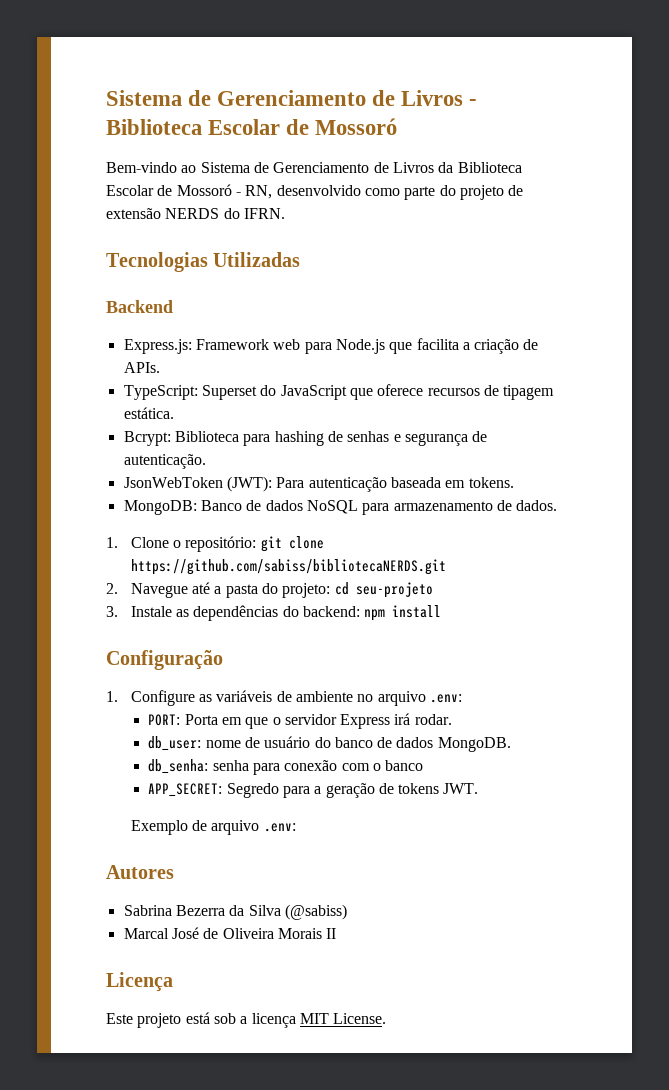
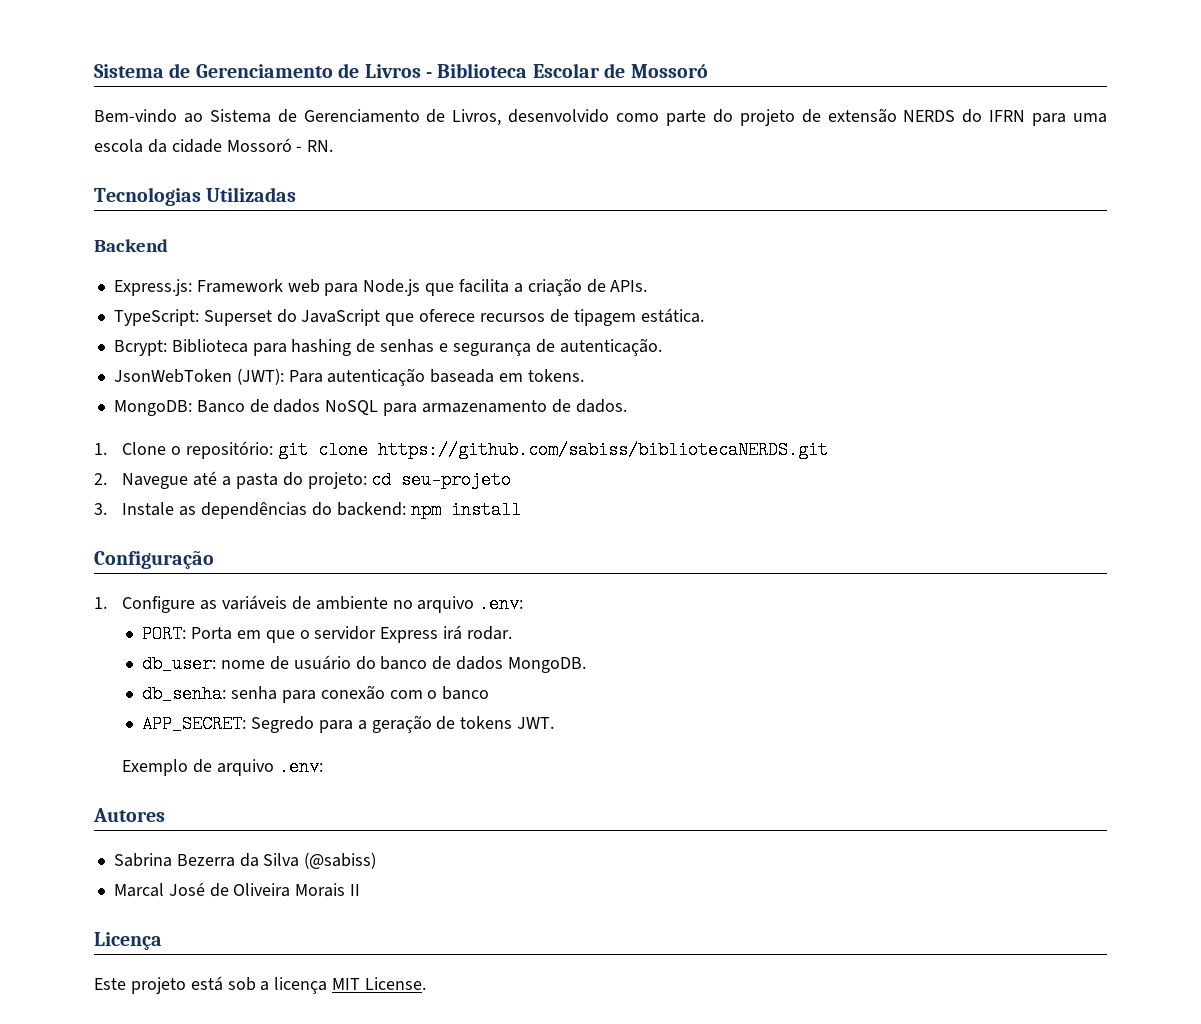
[392,162,522,173] [106,184,273,199] Livros da Biblioteca Escolar de Mossoró - RN, -> [452,109,502,126] Livros,
[243,208,285,219] IFRN. -> [989,110,1108,126] [94,138,334,153] IFRN para uma escola da cidade Mossoró - RN.

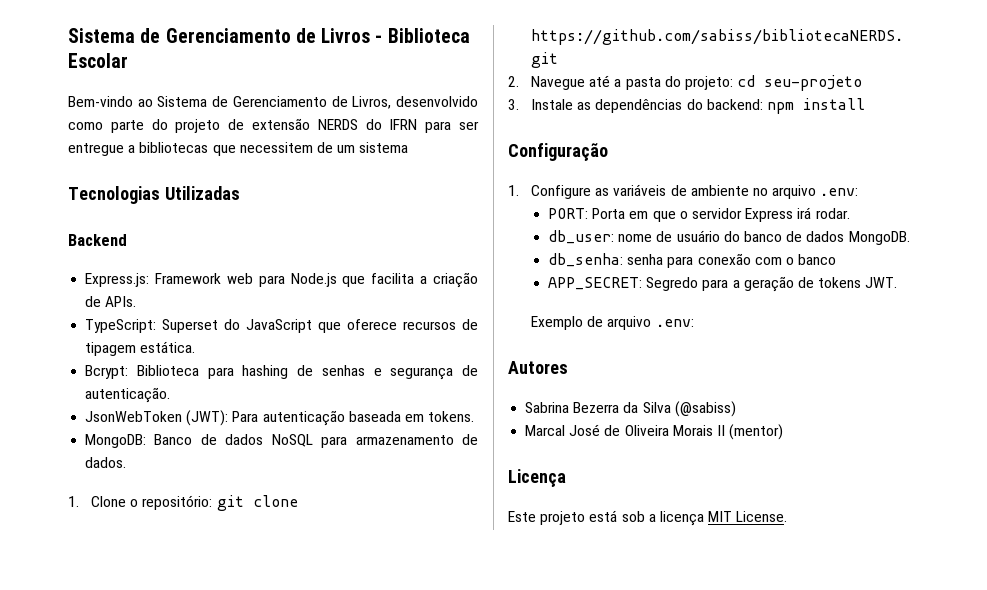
[604,63,708,78] de Mossoró -> (128, 60) none
[1073,113,1108,123] [94,138,334,153] uma escola da cidade Mossoró - RN. -> [459,121,480,130] [68,142,409,156] ser entregue a bibliotecas que necessitem de um sistema
(361, 890) none -> [729,424,784,440] (mentor)

